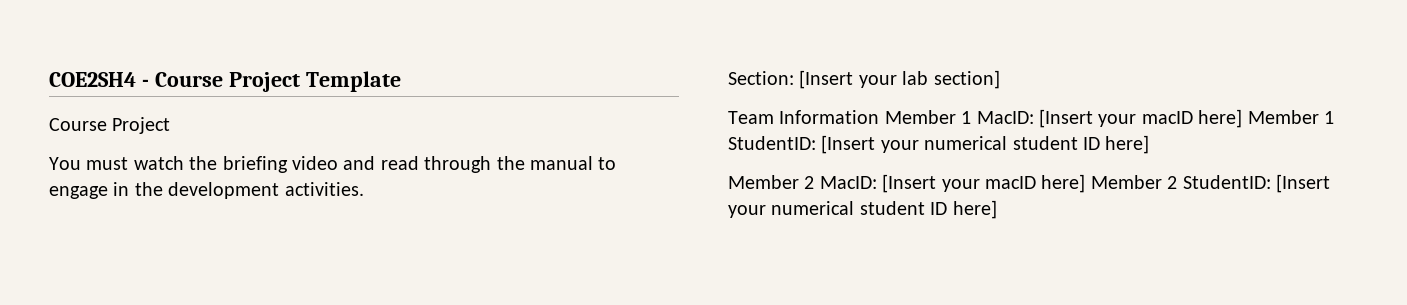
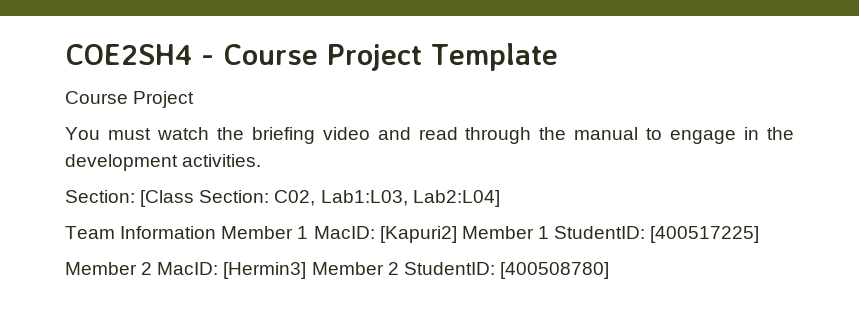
[799,70,1000,89] [Insert your lab section] -> [140,190,500,207] [Class Section: C02, Lab1:L03, Lab2:L04]
[1039,109,1334,128] [728,135,1150,154] [728,174,1330,193] [728,200,997,219] [Insert your macID here] Member 1 StudentID: [Insert your numerical student ID here] // Member 2 MacID: [Insert your macID here] Member 2 StudentID: [Insert your numerical student ID here] -> [379,226,760,243] [65,262,609,279] [Kapuri2] Member 1 StudentID: [400517225] // Member 2 MacID: [Hermin3] Member 2 StudentID: [400508780]

